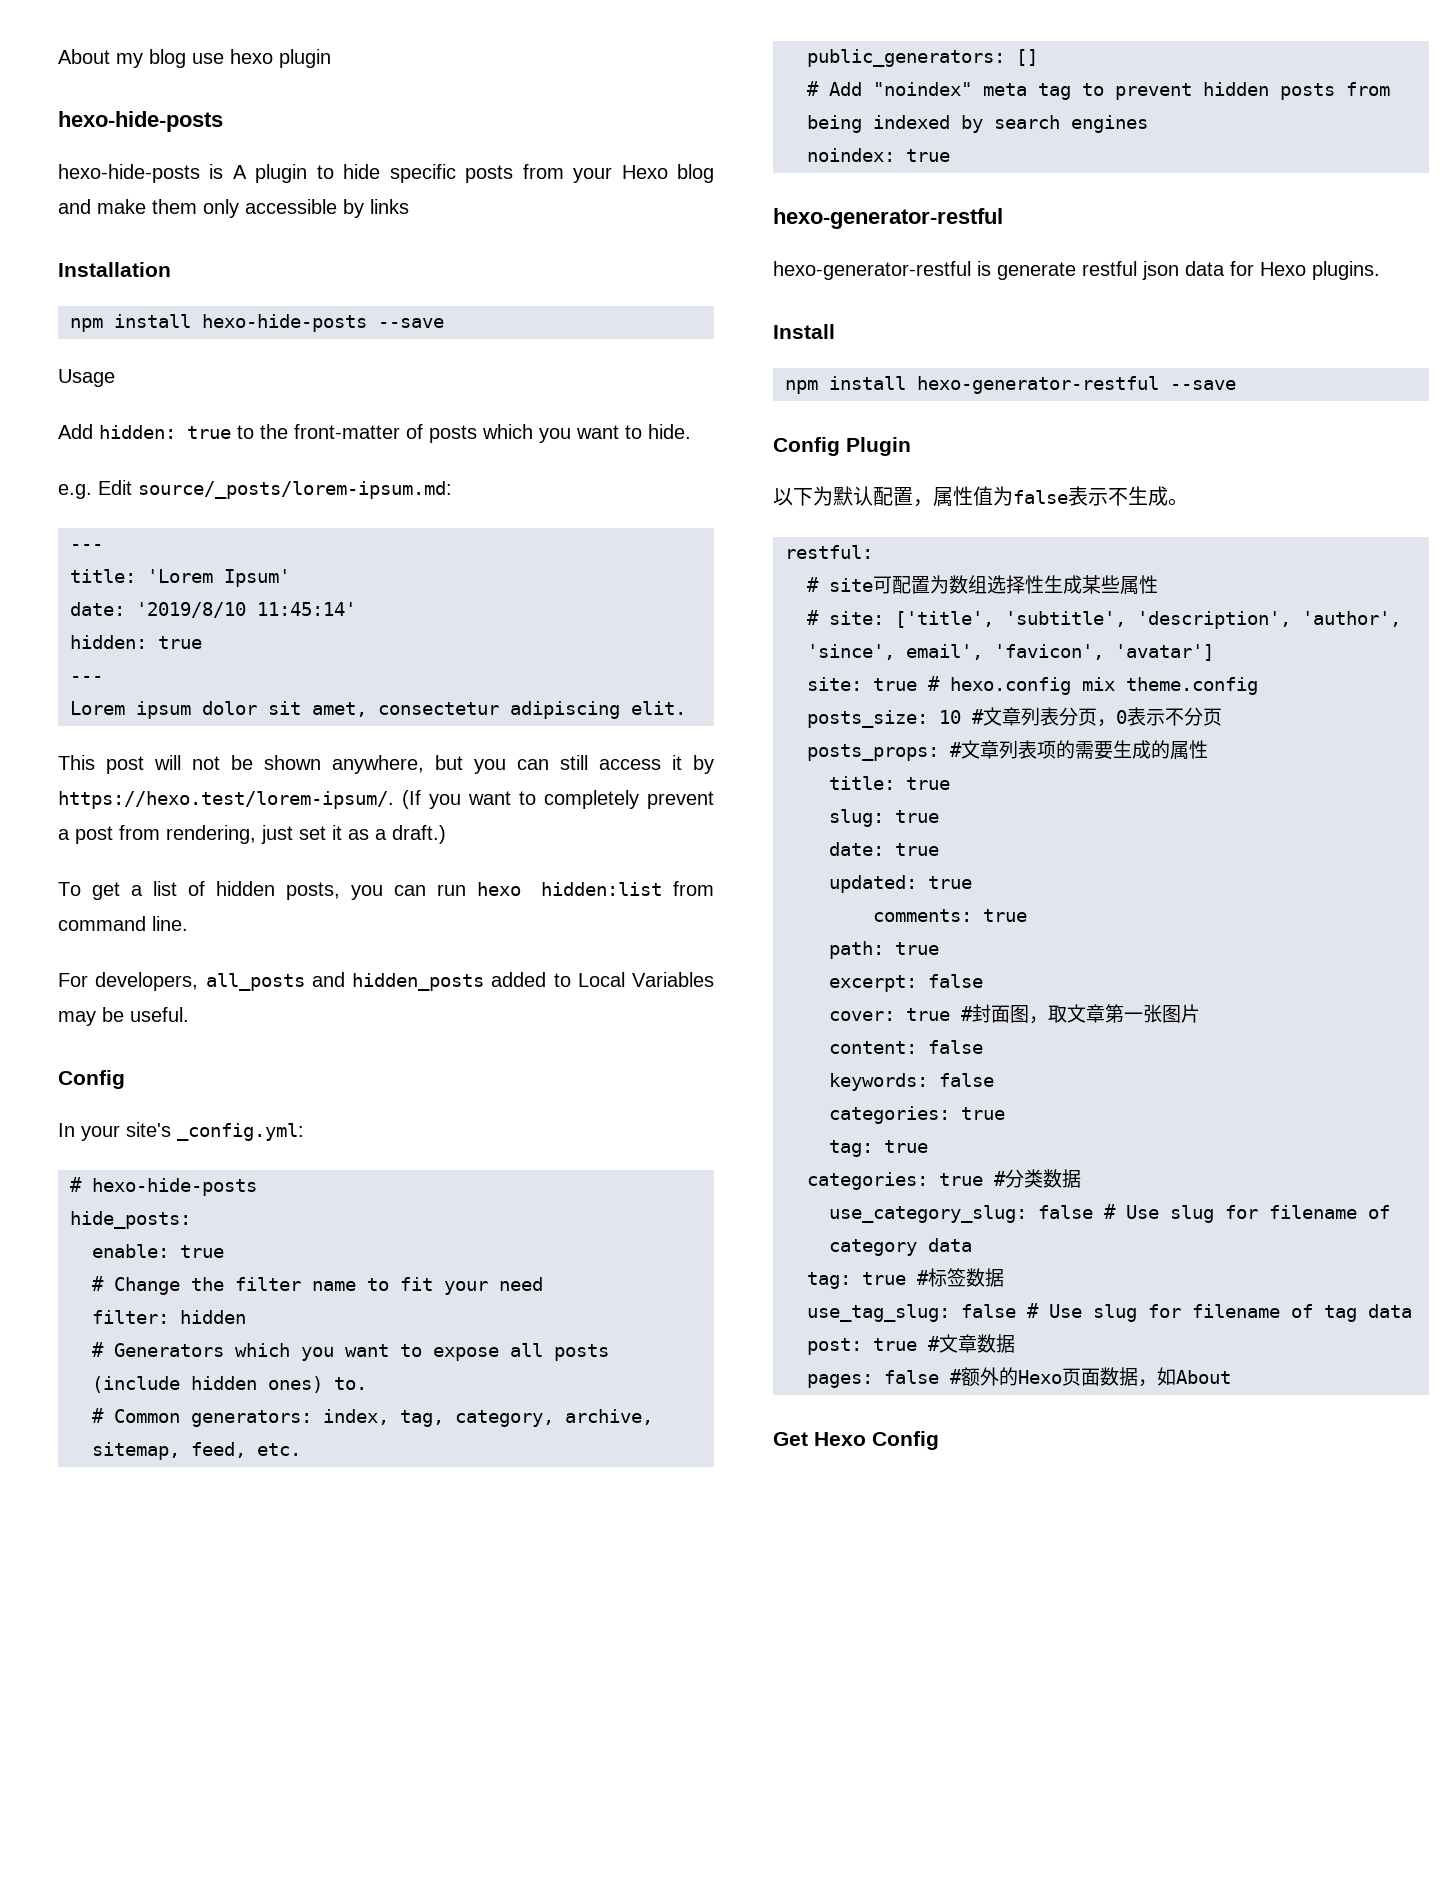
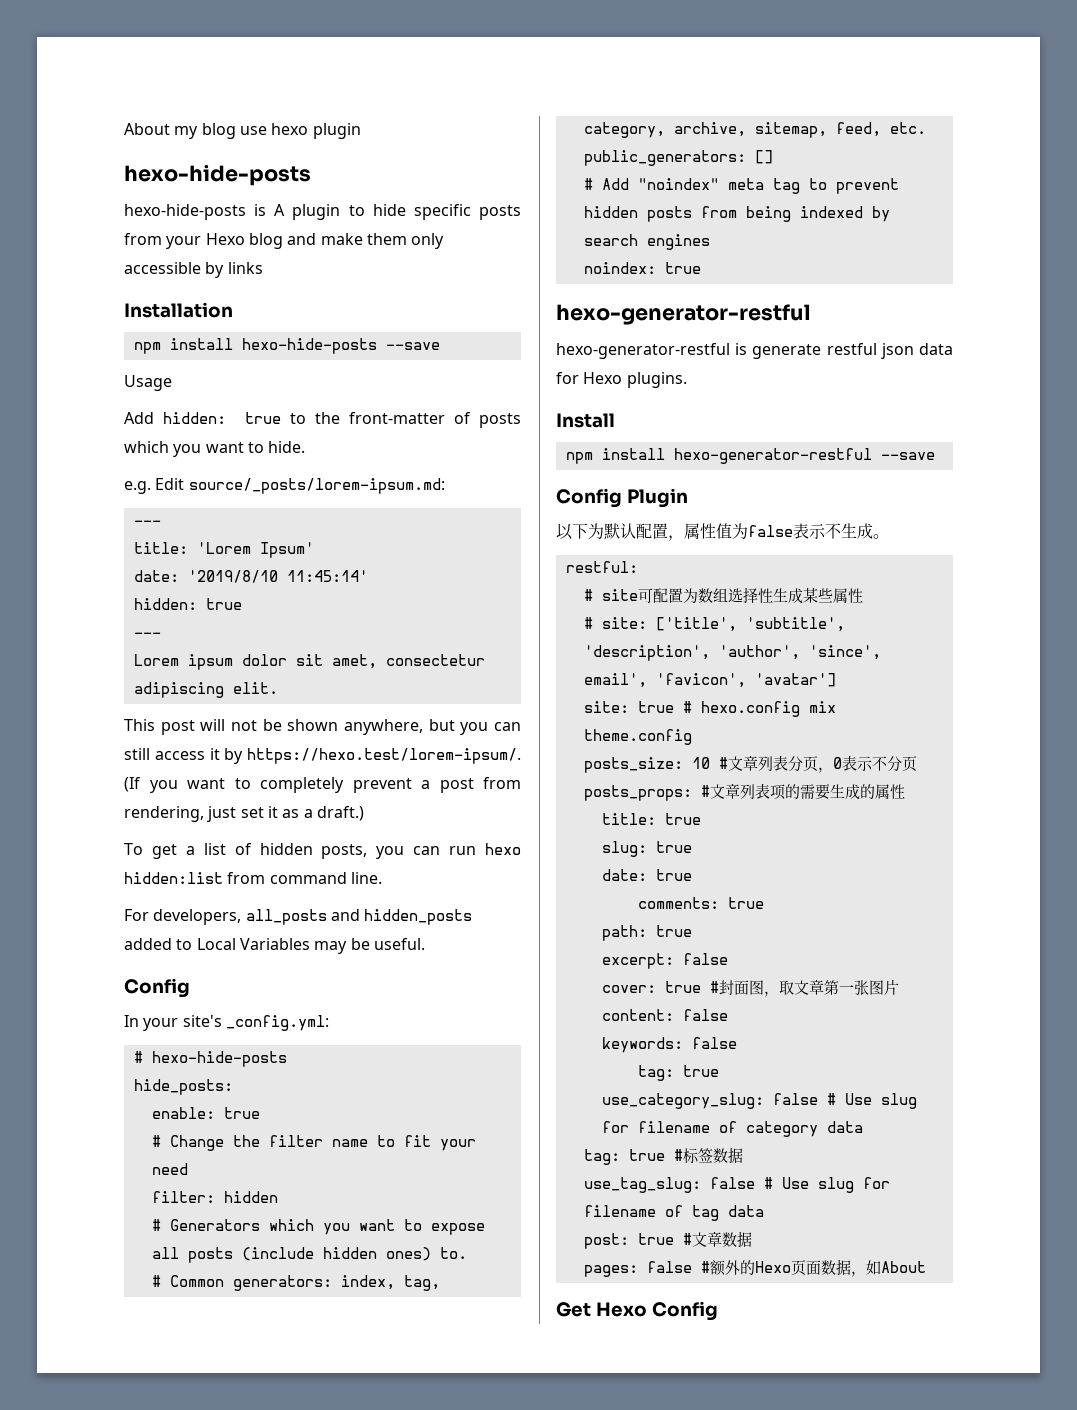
[829,875,972,893] // updated: true -> (692, 875) none
[829,1106,1005,1124] [829,1140,928,1157] [807,1169,1081,1190] // categories: true // tag: true // categories: true #分类数据 -> [637,1065,719,1081] // tag: true

